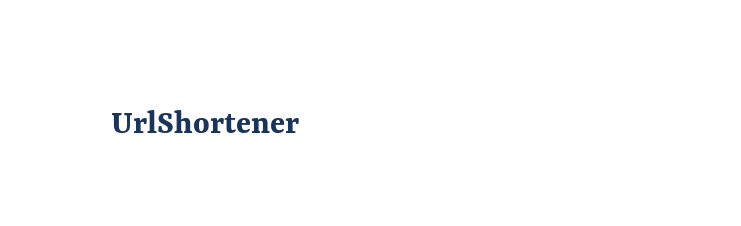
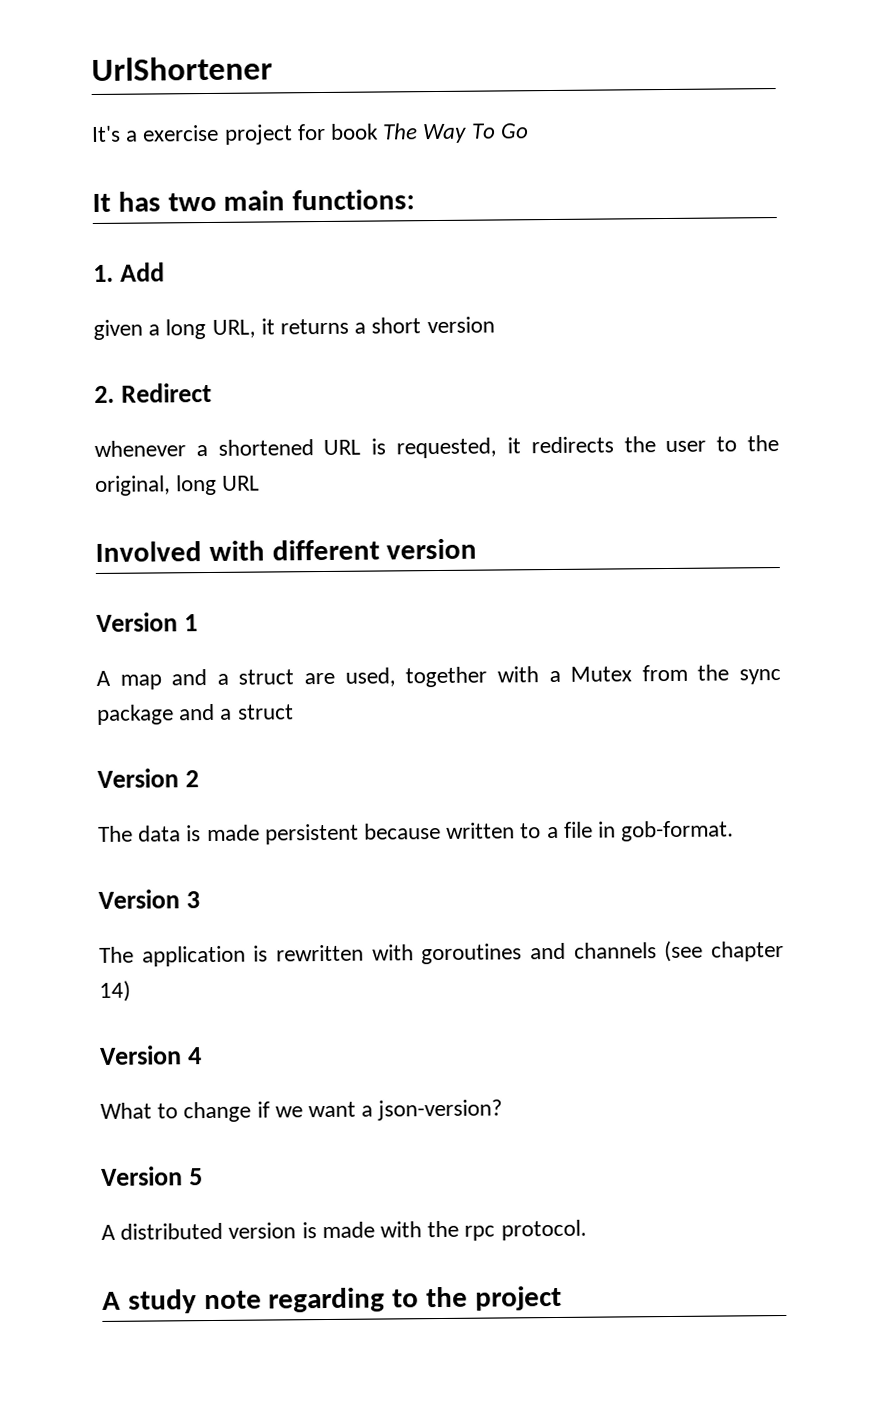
(299, 121) none -> [91,123,529,145] [92,189,416,213] [93,262,166,283] [93,316,495,340] [94,382,213,403] [94,435,779,459] [95,474,261,496] [95,538,478,562] [96,612,199,632] [96,664,782,690] [97,703,294,725] [97,768,200,788] [98,820,735,845] [98,889,201,909] [99,940,784,967] [99,980,131,1002] [99,1045,203,1065] [100,1099,504,1123] [101,1166,204,1186] [101,1219,587,1241] [102,1285,562,1314] // It's a exercise project for book The Way To Go // It has two main functions: // 1. Add // given a long URL, it returns a short version // 2. Redirect // whenever a shortened URL is requested, it redirects the user to the original, long URL // Involved with different version // Version 1 // A map and a struct are used, together with a Mutex from the sync package and a struct // Version 2 // The data is made persistent because written to a file in gob-format. // Version 3 // The application is rewritten with goroutines and channels (see chapter 14) // Version 4 // What to change if we want a json-version? // Version 5 // A distributed version is made with the rpc protocol. // A study note regarding to the project

